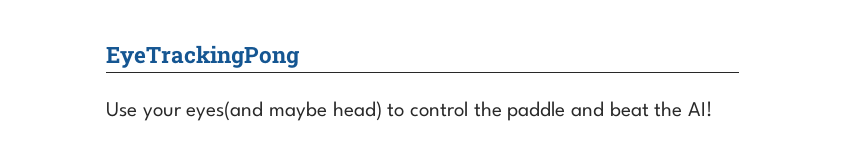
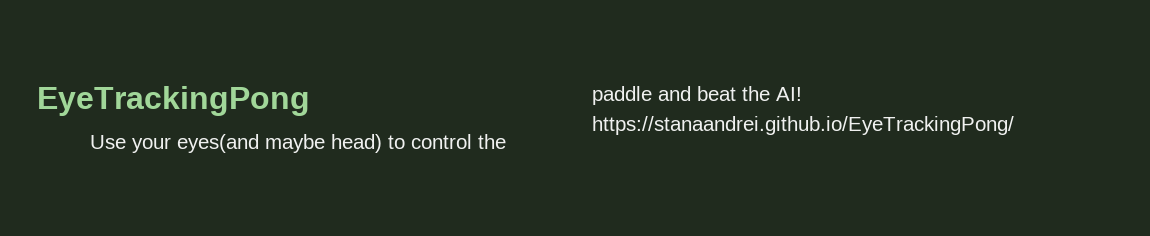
(714, 109) none -> [592,116,1014,135] https://stanaandrei.github.io/EyeTrackingPong/

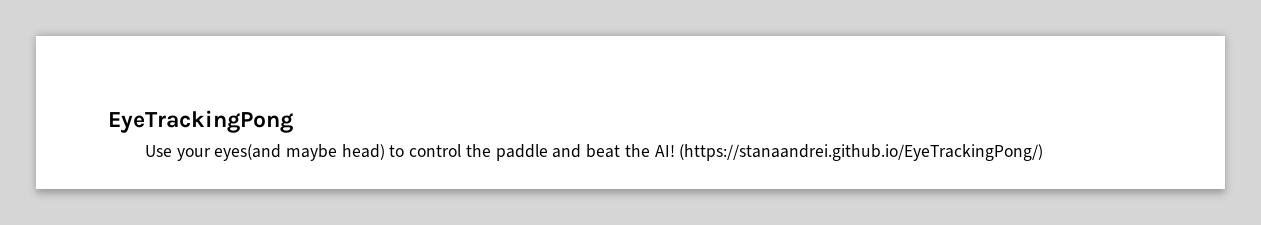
[592,116,1014,135] https://stanaandrei.github.io/EyeTrackingPong/ -> [679,144,1044,161] (https://stanaandrei.github.io/EyeTrackingPong/)

